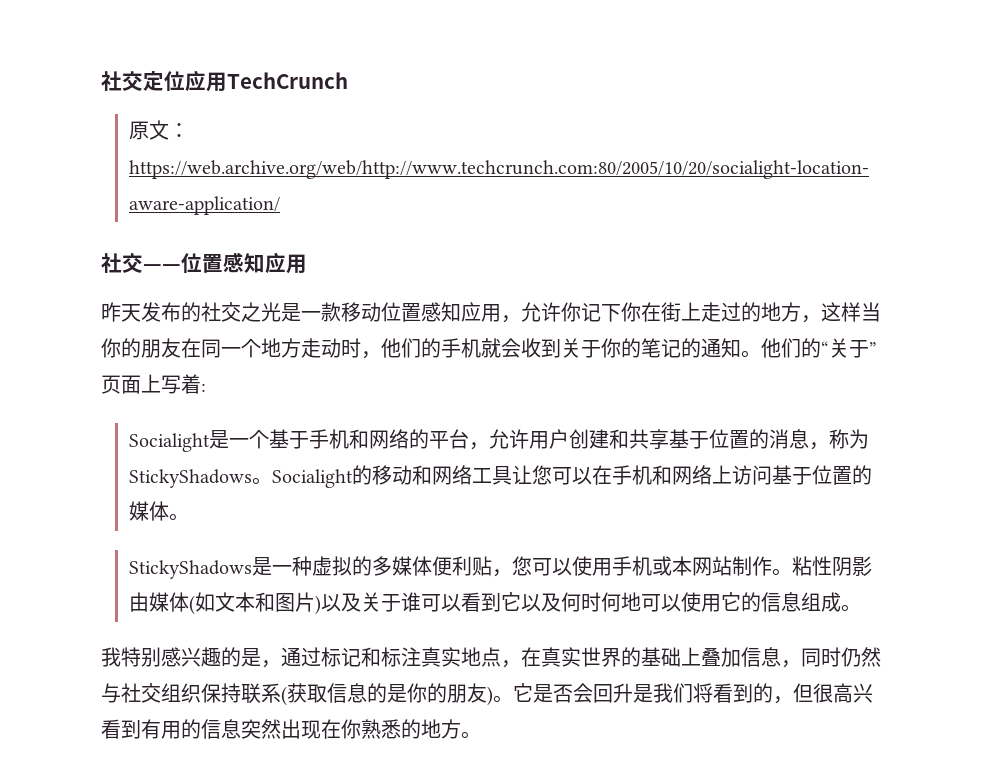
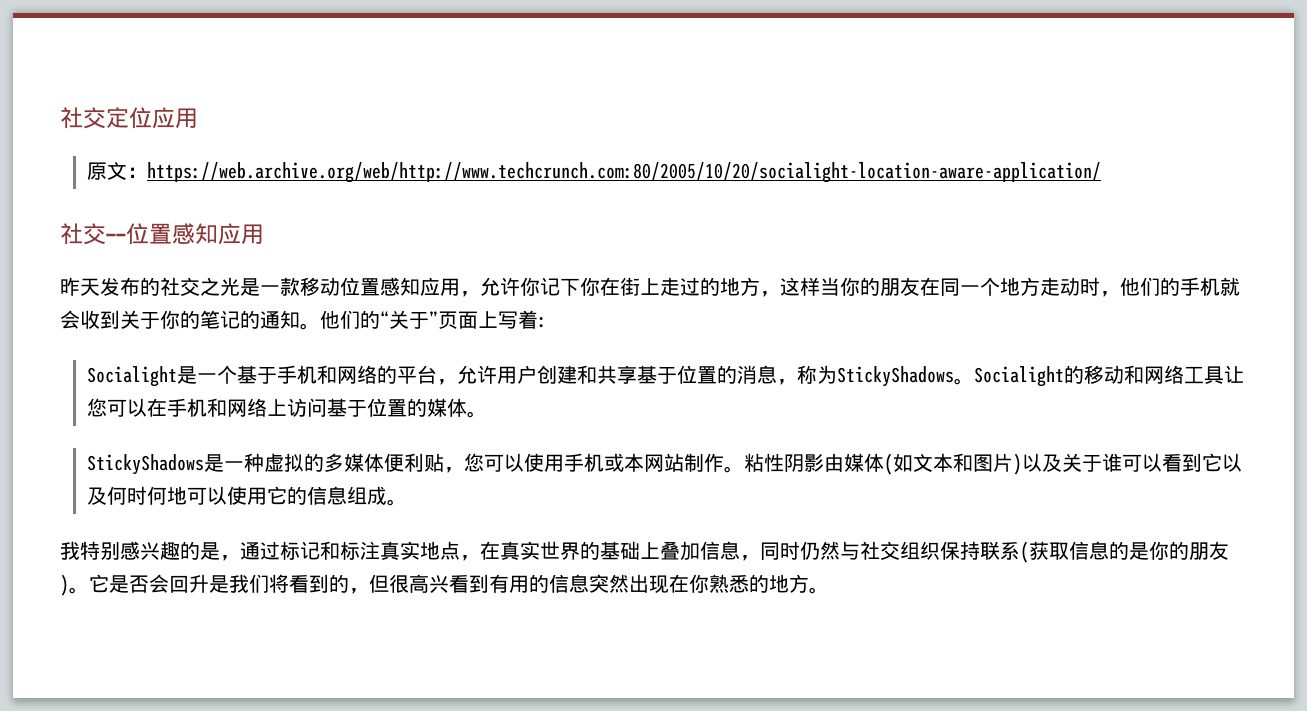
[227,72,348,89] TechCrunch -> (198, 118) none

